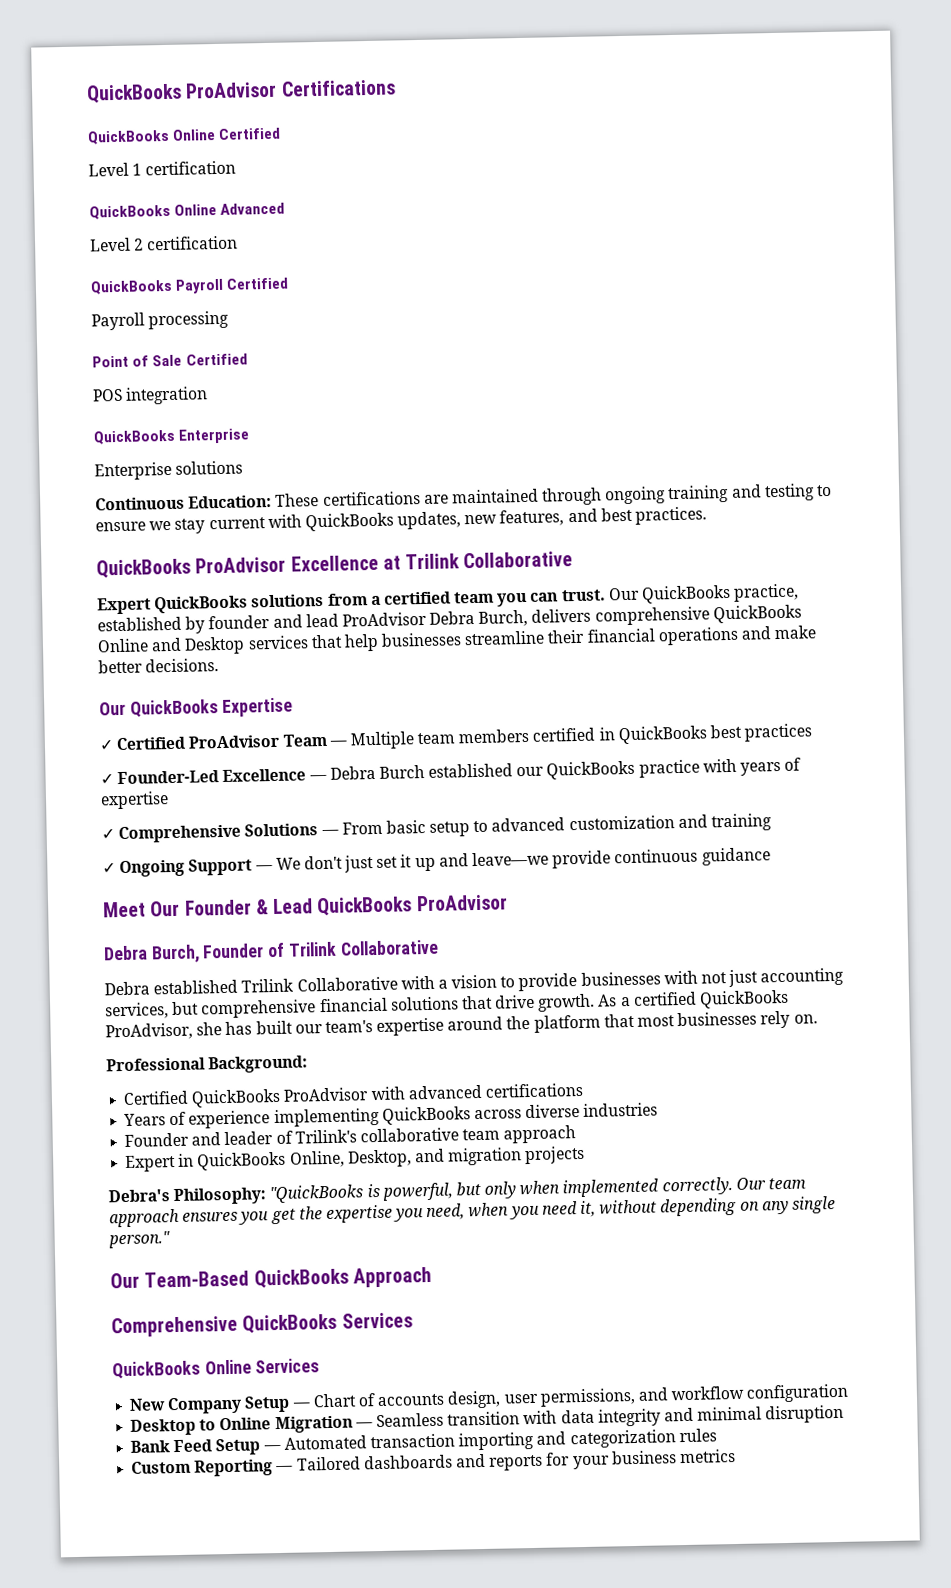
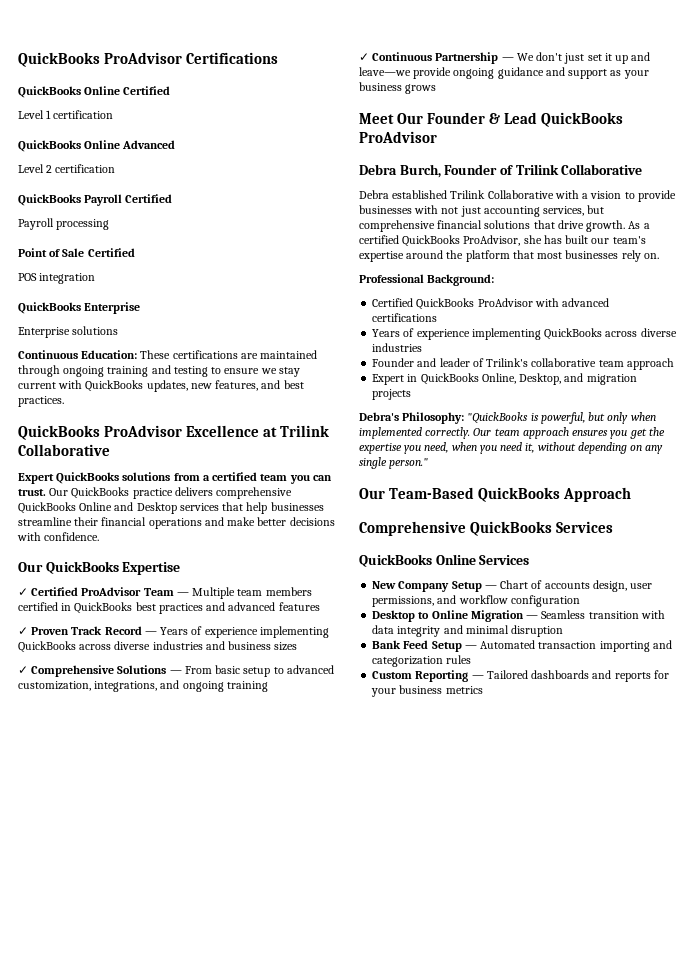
[733,583,800,602] [97,609,529,634] practice, established by founder and lead ProAdvisor Debra Burch, -> [132,488,173,499] practice
[145,658,220,673] decisions. -> [289,517,335,526] [17,532,100,541] decisions with confidence.
[100,757,802,785] [100,791,169,810] // ✓ Founder-Led Excellence — Debra Burch established our QuickBooks practice with years of expertise -> [206,602,320,611] [18,626,329,638] [18,641,298,653] and advanced features // ✓ Proven Track Record — Years of experience implementing QuickBooks across diverse industries and business sizes
[568,814,708,831] customization and -> [18,680,224,692] customization, integrations, and ongoing
[119,858,253,878] Ongoing Support -> [372,52,499,64] Continuous Partnership
[614,848,699,864] continuous -> [453,68,495,79] ongoing
(771, 856) none -> [545,67,649,79] [359,82,437,94] and support as your business grows

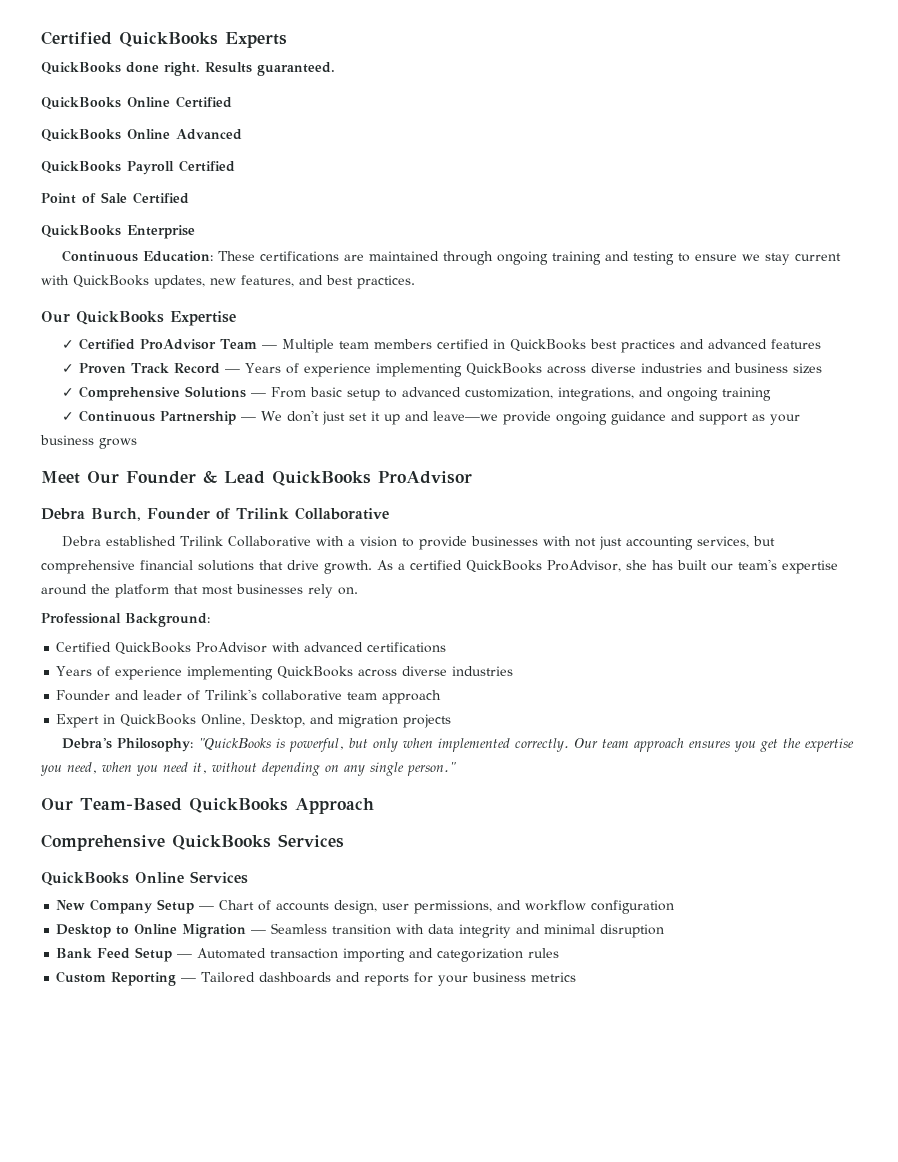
[18,52,279,67] QuickBooks ProAdvisor Certifications -> [41,31,287,48] [41,62,335,76] Certified QuickBooks Experts // QuickBooks done right. Results guaranteed.
[18,110,114,119] // Level 1 certification -> (232, 102) none
[18,164,116,173] // Level 2 certification -> (242, 134) none
[18,218,110,230] // Payroll processing -> (235, 166) none
[18,273,96,284] // POS integration -> (189, 198) none
[18,326,119,338] // Enterprise solutions -> (195, 232) none
[18,425,330,440] [18,444,110,456] [18,472,332,484] [18,487,293,499] [18,502,324,514] [18,517,335,529] [17,532,100,541] // QuickBooks ProAdvisor Excellence at Trilink Collaborative // Expert QuickBooks solutions from a certified team you can trust. Our QuickBooks practice delivers comprehensive QuickBooks Online and Desktop services that help businesses streamline their financial operations and make better decisions with confidence. -> (415, 282) none

